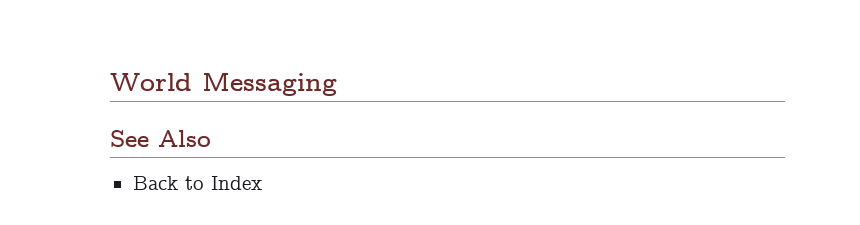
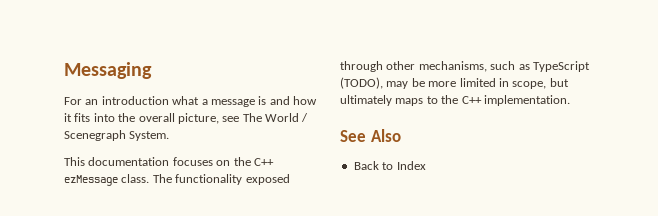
[110,72,337,96] World Messaging -> [64,62,152,79] [64,96,317,107] [64,113,309,124] [64,130,170,141] [64,157,274,166] [64,174,290,186] [340,61,590,72] [340,77,569,89] [340,95,570,106] Messaging // For an introduction what a message is and how it fits into the overall picture, see The World / Scenegraph System. // This documentation focuses on the C++ ezMessage class. The functionality exposed through other mechanisms, such as TypeScript (TODO), may be more limited in scope, but ultimately maps to the C++ implementation.

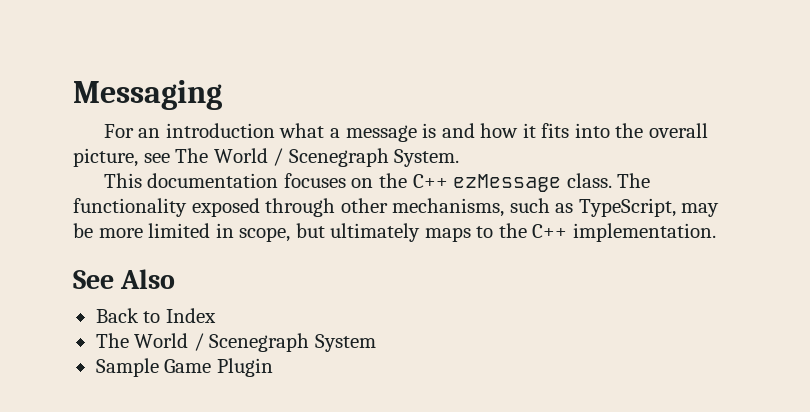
[532,61,590,72] [340,77,383,89] TypeScript (TODO), -> [578,198,676,217] TypeScript,
(426, 165) none -> [95,333,376,352] [95,358,273,377] // The World / Scenegraph System // Sample Game Plugin

